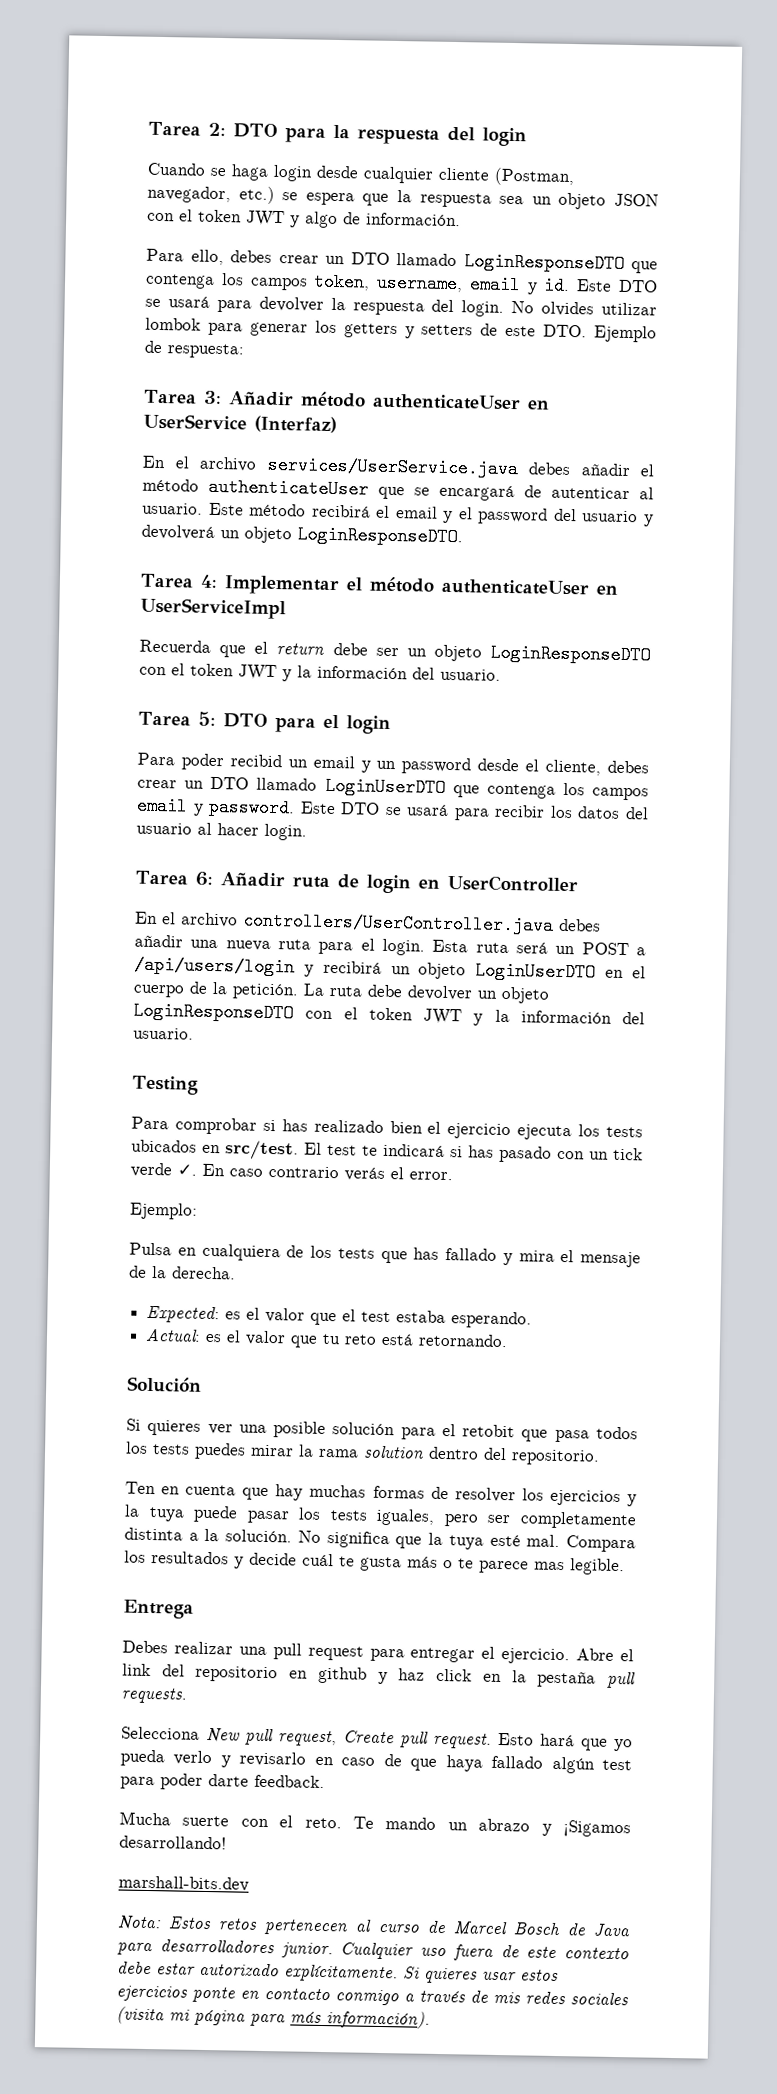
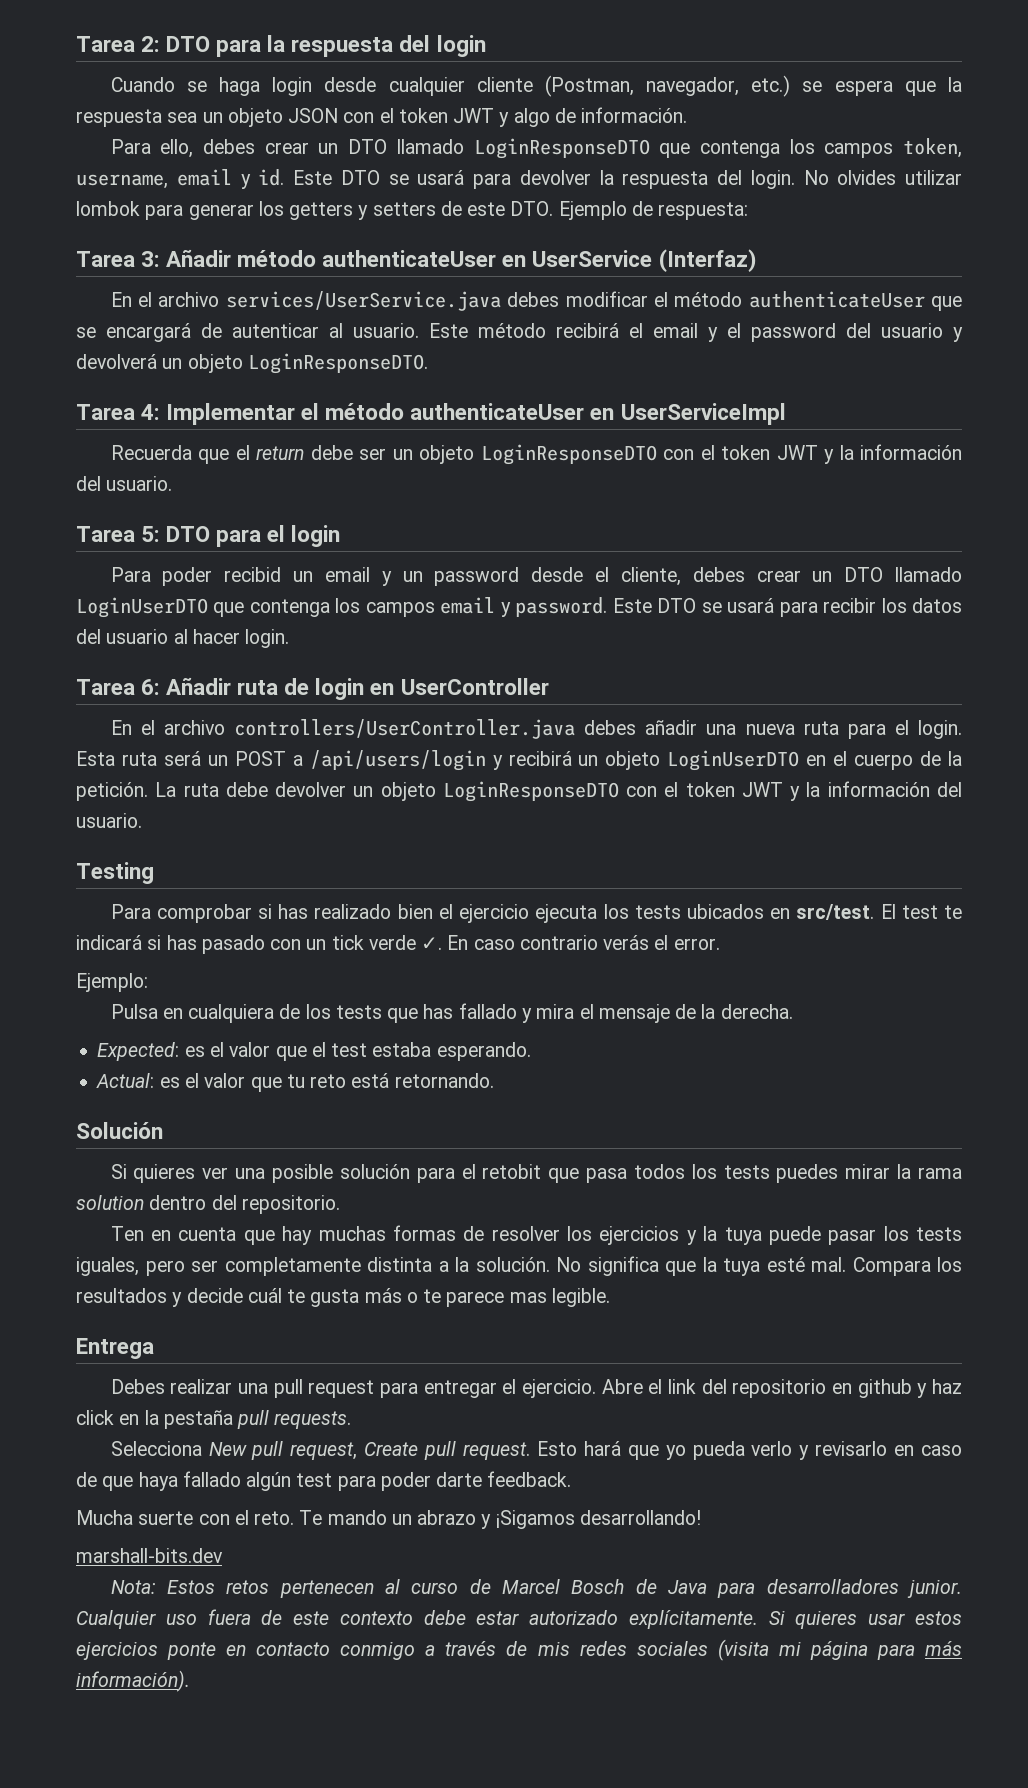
[580,463,631,477] añadir -> [565,291,648,307] modificar

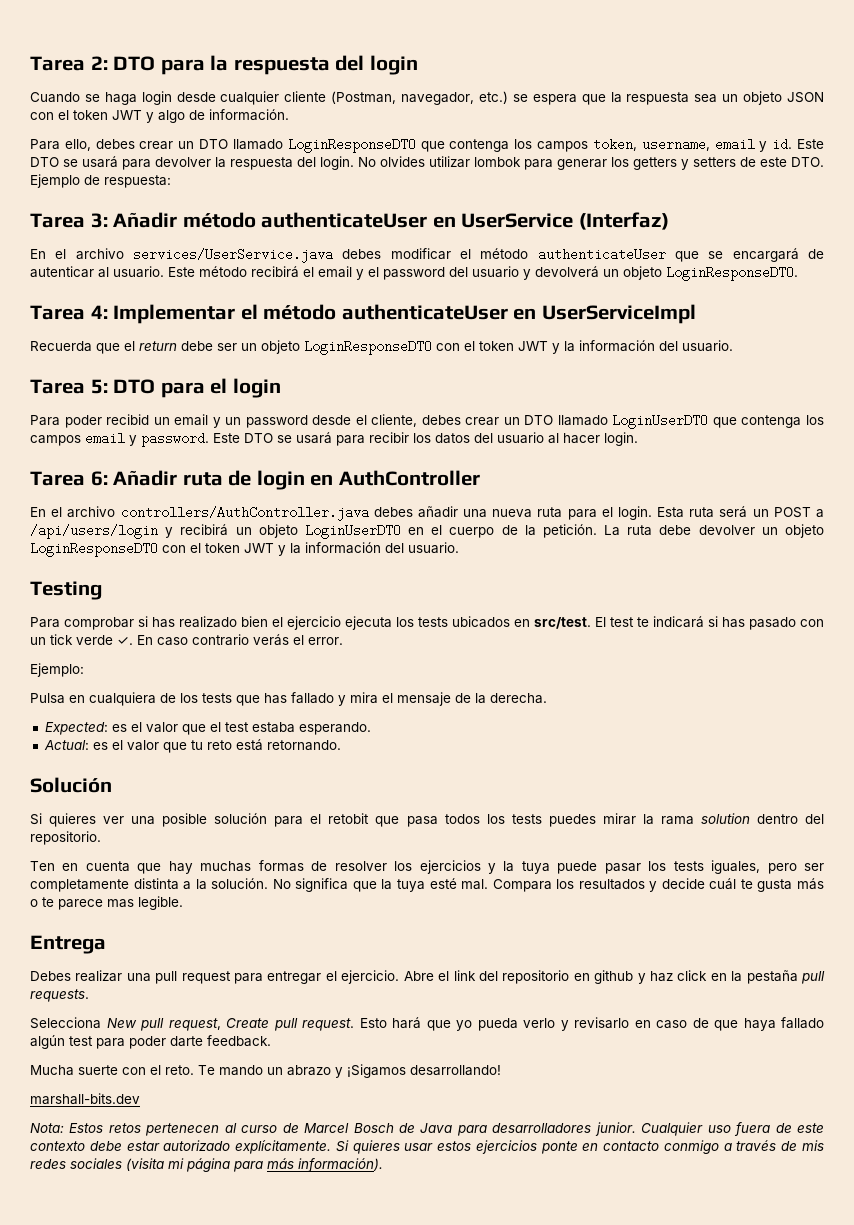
[400,678,549,695] [110,719,575,739] UserController // En el archivo controllers/UserController.java -> [338,470,480,486] [30,506,369,521] AuthController // En el archivo controllers/AuthController.java

